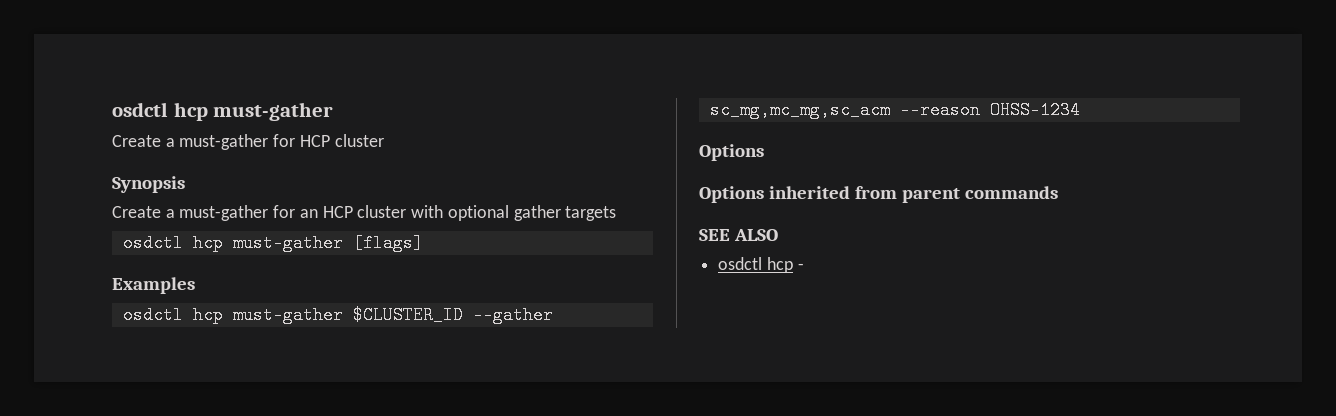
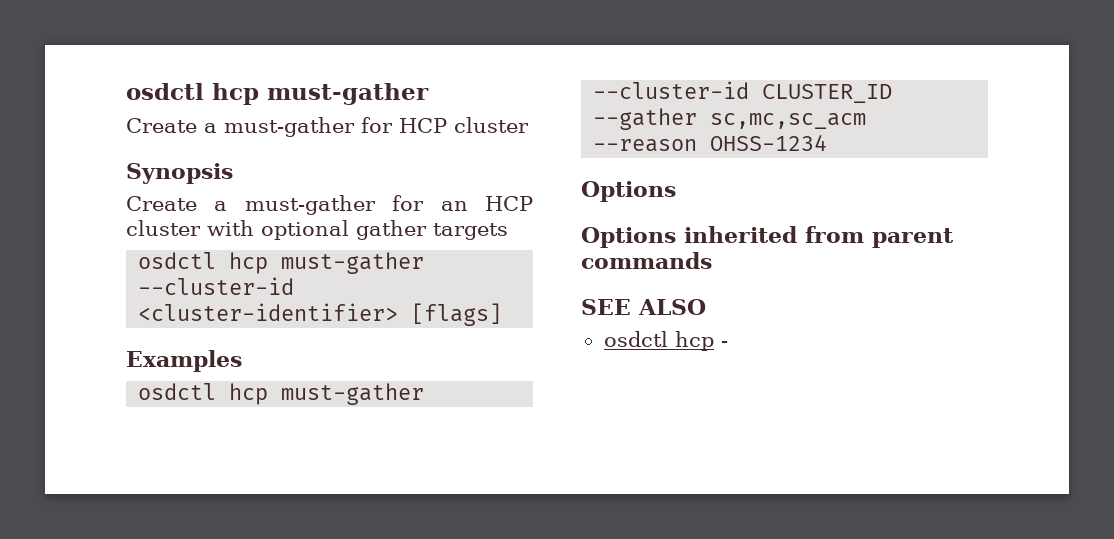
(343, 243) none -> [138,277,295,295] [138,303,399,321] --cluster-id <cluster-identifier>
[352,306,553,324] [709,101,890,119] $CLUSTER_ID --gather sc_mg,mc_mg,sc_acm -> [593,81,893,103] [593,108,867,130] --cluster-id CLUSTER_ID --gather sc,mc,sc_acm

